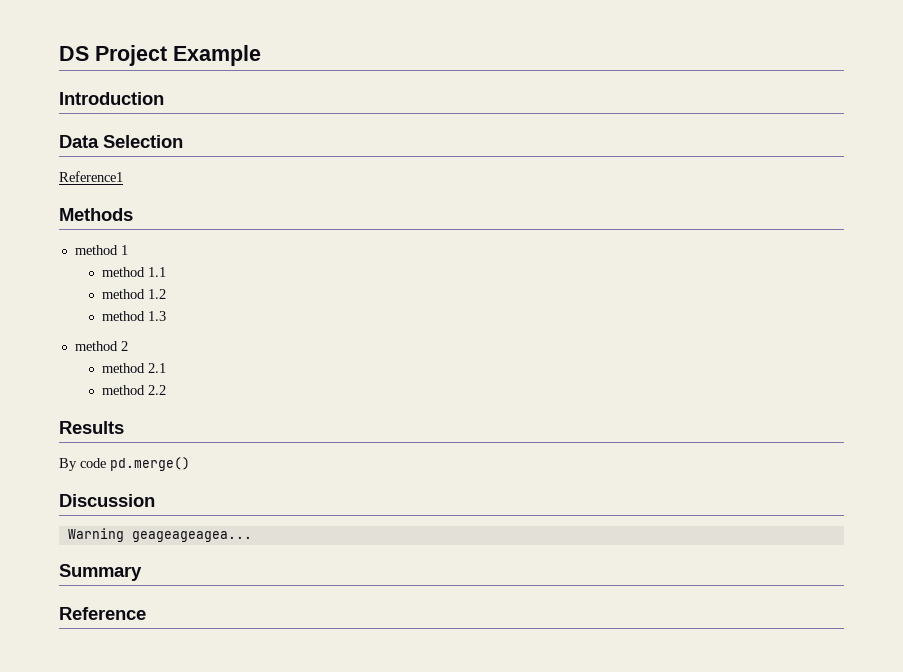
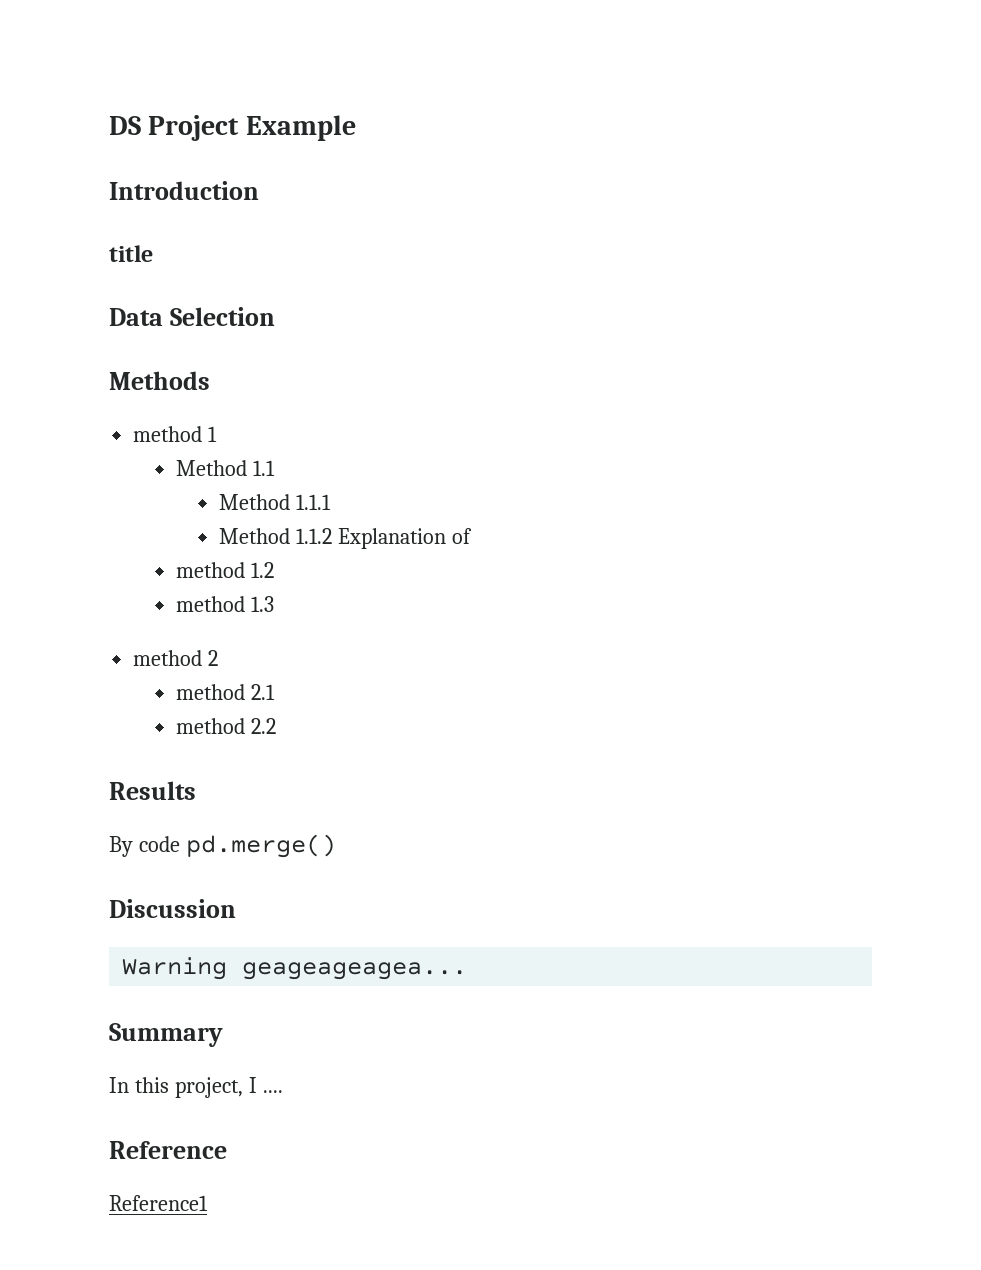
(164, 98) none -> [109,245,153,262] // title
[59,171,123,182] // Reference1 -> (275, 316) none
[102,267,146,277] method -> [175,460,247,476] Method
(167, 272) none -> [218,494,331,510] [218,528,472,549] // Method 1.1.1 // Method 1.1.2 Explanation of
(142, 572) none -> [109,1077,283,1098] // In this project, I ....
(146, 613) none -> [109,1195,208,1211] // Reference1

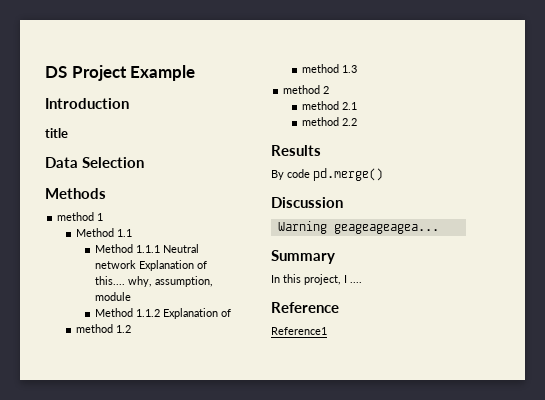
(331, 502) none -> [163,244,200,253] [95,260,208,271] [95,276,214,287] [95,292,132,301] Neutral network Explanation of this.... why, assumption, module

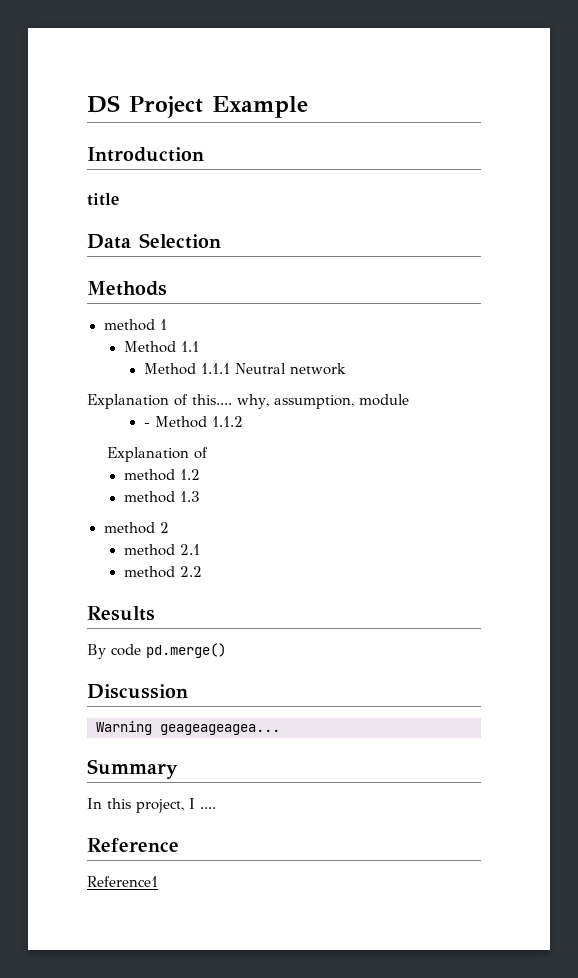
(137, 264) none -> (346, 369) //
(132, 296) none -> [143,422,150,427] -
(161, 313) none -> (243, 421) //

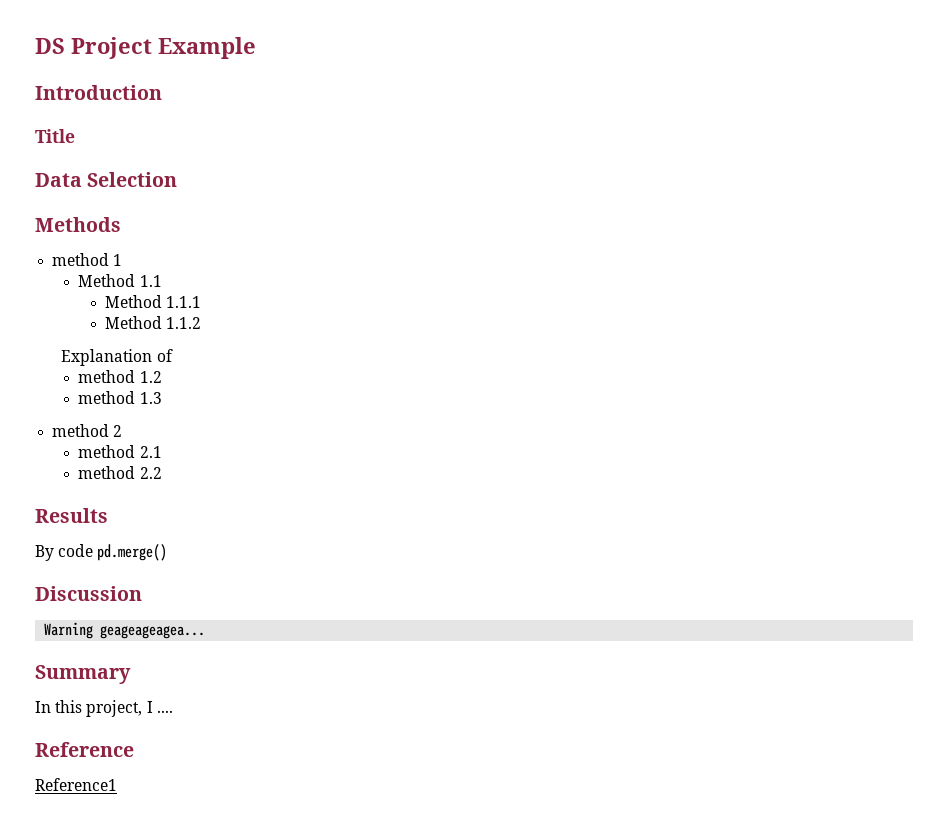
[87,193,119,206] title -> [35,129,75,143] Title
[234,363,346,375] [87,394,409,409] [143,422,150,427] Neutral network // Explanation of this.... why, assumption, module // - -> (201, 302) //

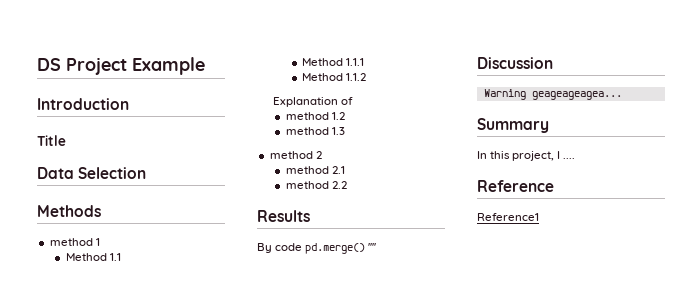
(168, 552) none -> [368,243,377,251] ''''

